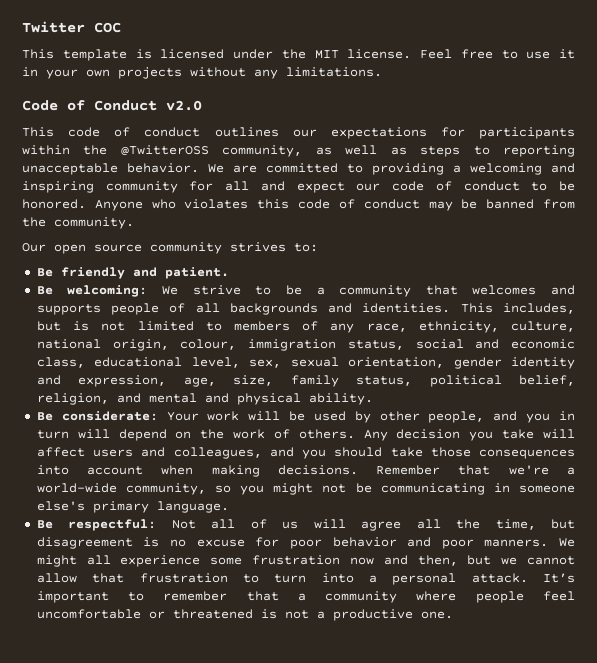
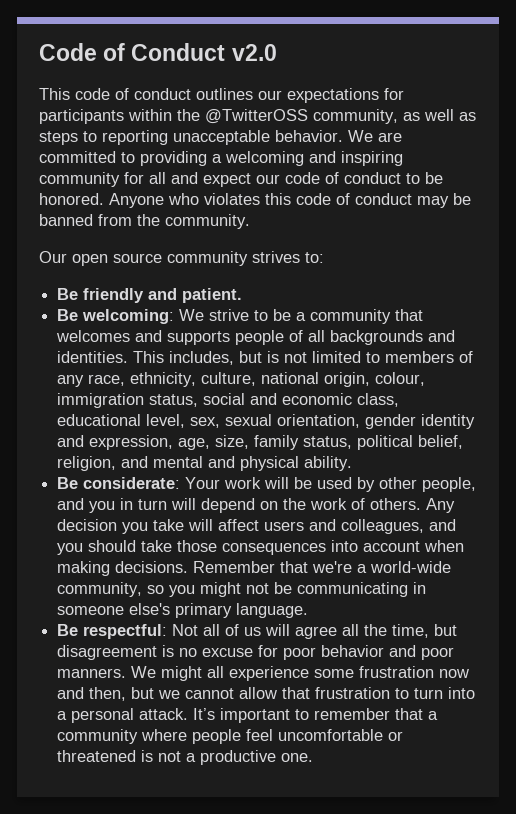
[22,21,121,33] [22,49,575,61] [22,67,382,79] Twitter COC // This template is licensed under the MIT license. Feel free to use it in your own projects without any limitations. // -> (39, 52) none

